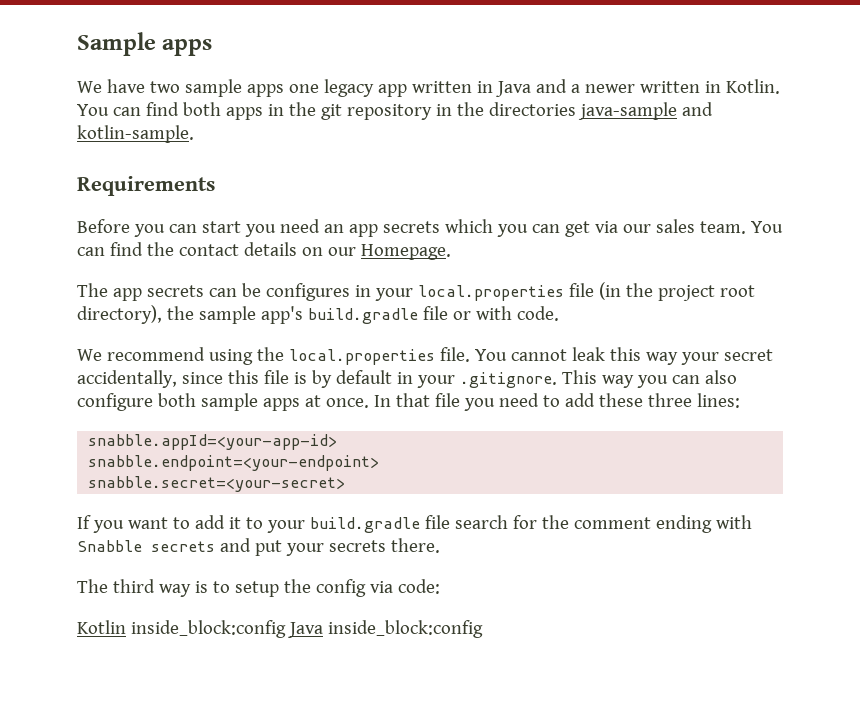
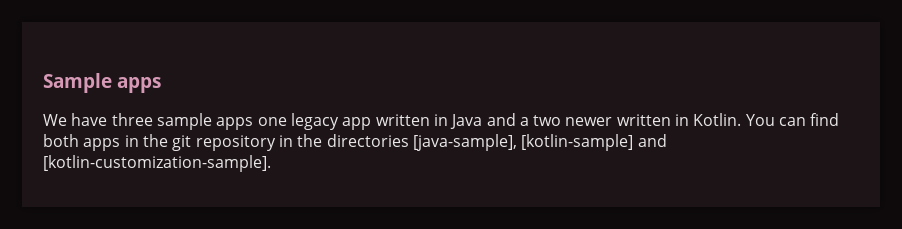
[149,81,180,93] two -> [111,113,153,126] three
(580, 88) none -> [533,115,562,126] two
[577,102,713,120] [77,125,194,143] [77,176,215,196] [77,219,783,237] [77,242,451,260] [77,282,755,301] [77,305,559,324] [77,347,773,365] [77,370,737,388] [77,393,740,411] [88,434,338,450] [88,455,380,471] [88,476,346,492] [77,515,752,533] [77,538,440,556] [77,579,440,597] [77,620,483,638] java-sample and kotlin-sample. // Requirements // Before you can start you need an app secrets which you can get via our sales team. You can find the contact details on our Homepage. // The app secrets can be configures in your local.properties file (in the project root directory), the sample app's build.gradle file or with code. // We recommend using the local.properties file. You cannot leak this way your secret accidentally, since this file is by default in your .gitignore. This way you can also configure both sample apps at once. In that file you need to add these three lines: // snabble.appId=<your-app-id> // snabble.endpoint=<your-endpoint> // snabble.secret=<your-secret> // If you want to add it to your build.gradle file search for the comment ending with Snabble secrets and put your secrets there. // The third way is to setup the config via code: // Kotlin inside_block:config Java inside_block:config -> [412,134,667,151] [43,155,271,172] [java-sample], [kotlin-sample] and [kotlin-customization-sample].

